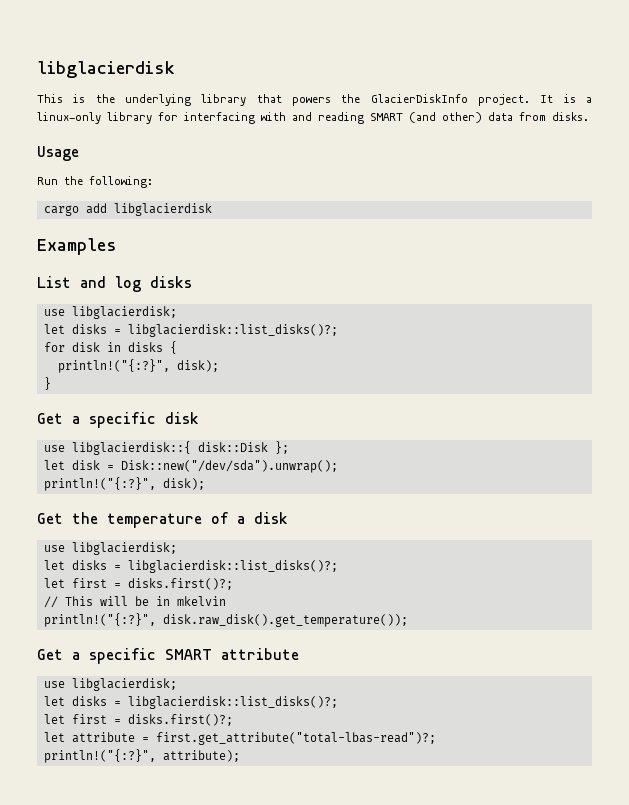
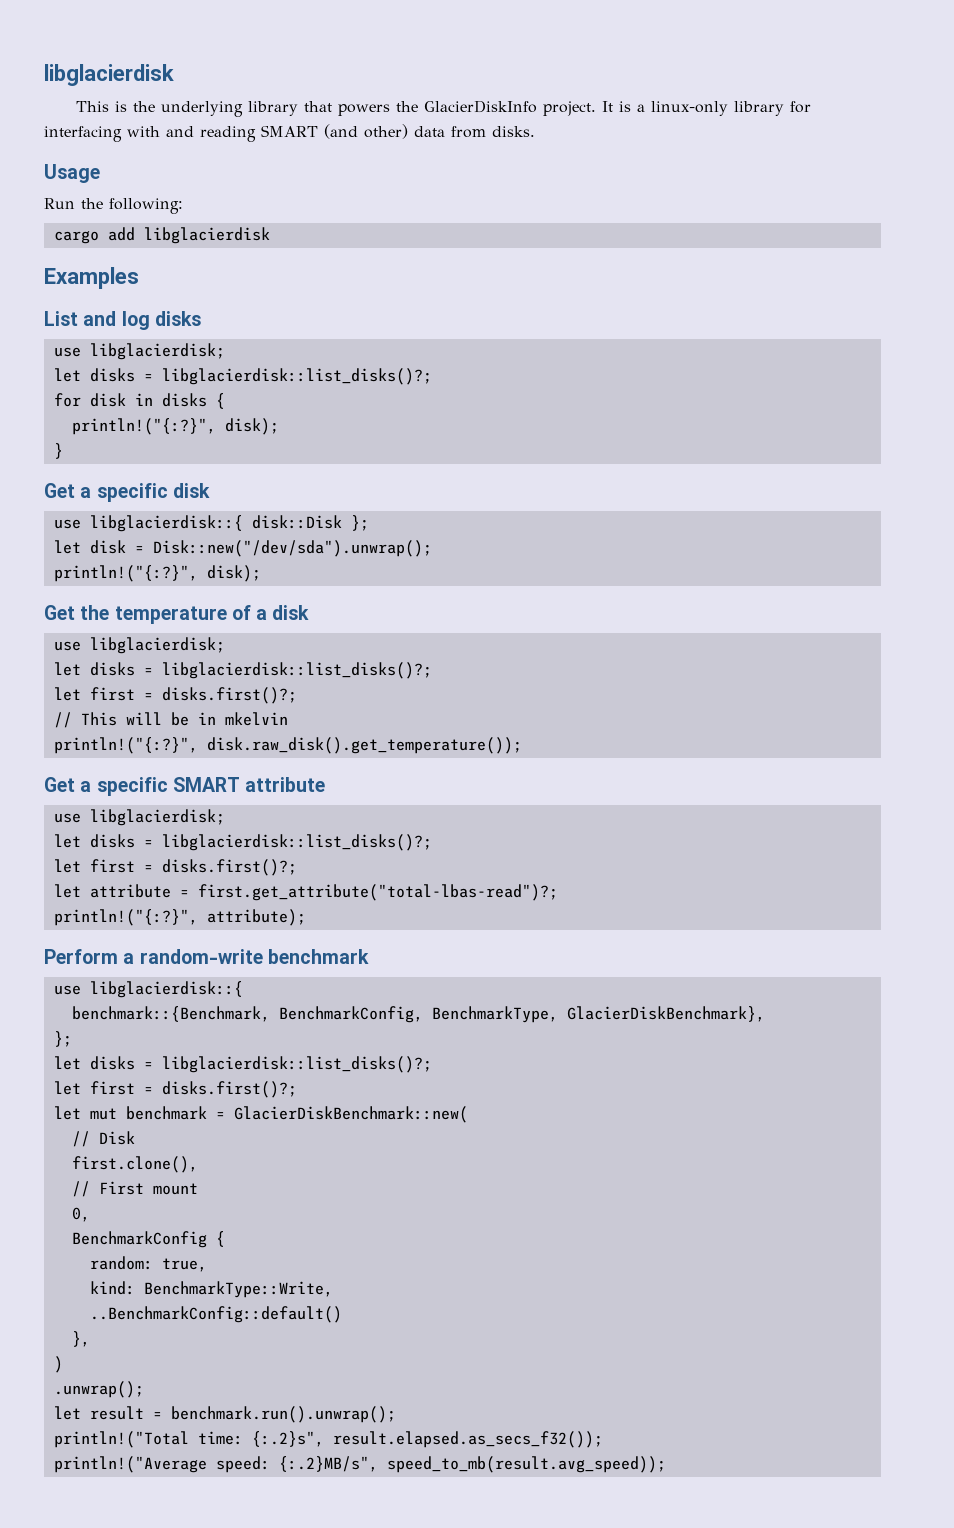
(240, 756) none -> [44,949,369,964] [53,981,243,998] [71,1006,765,1023] [53,1031,72,1047] [53,1056,432,1073] [53,1081,297,1098] [53,1106,468,1123] [71,1131,135,1147] [71,1156,198,1173] [71,1181,198,1197] [71,1207,90,1222] [71,1231,225,1248] [89,1256,207,1272] [89,1281,333,1298] [89,1306,342,1323] [71,1331,90,1347] [53,1356,63,1373] [53,1381,144,1398] [53,1406,396,1423] [53,1431,603,1448] [53,1456,666,1473] // Perform a random-write benchmark // use libglacierdisk::{ // benchmark::{Benchmark, BenchmarkConfig, BenchmarkType, GlacierDiskBenchmark}, // }; // let disks = libglacierdisk::list_disks()?; // let first = disks.first()?; // let mut benchmark = GlacierDiskBenchmark::new( // // Disk // first.clone(), // // First mount // 0, // BenchmarkConfig { // random: true, // kind: BenchmarkType::Write, // ..BenchmarkConfig::default() // }, // ) // .unwrap(); // let result = benchmark.run().unwrap(); // println!("Total time: {:.2}s", result.elapsed.as_secs_f32()); // println!("Average speed: {:.2}MB/s", speed_to_mb(result.avg_speed));

